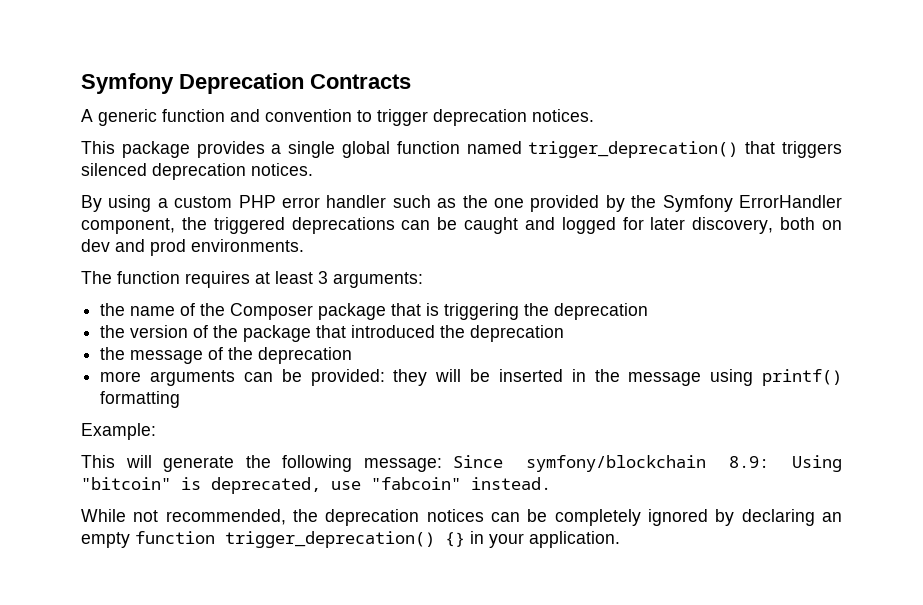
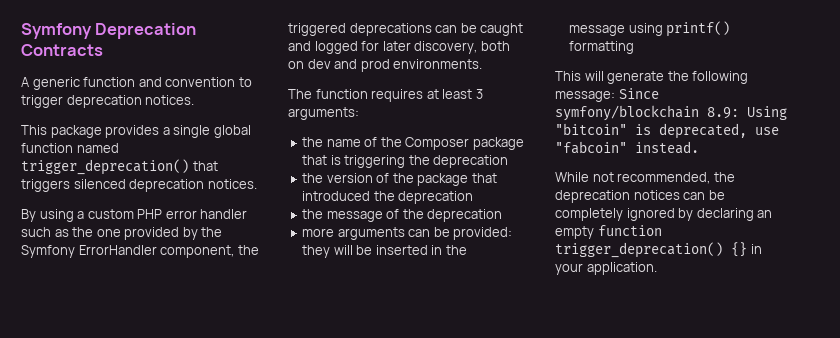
[81,423,156,440] // Example: -> (635, 47) none

